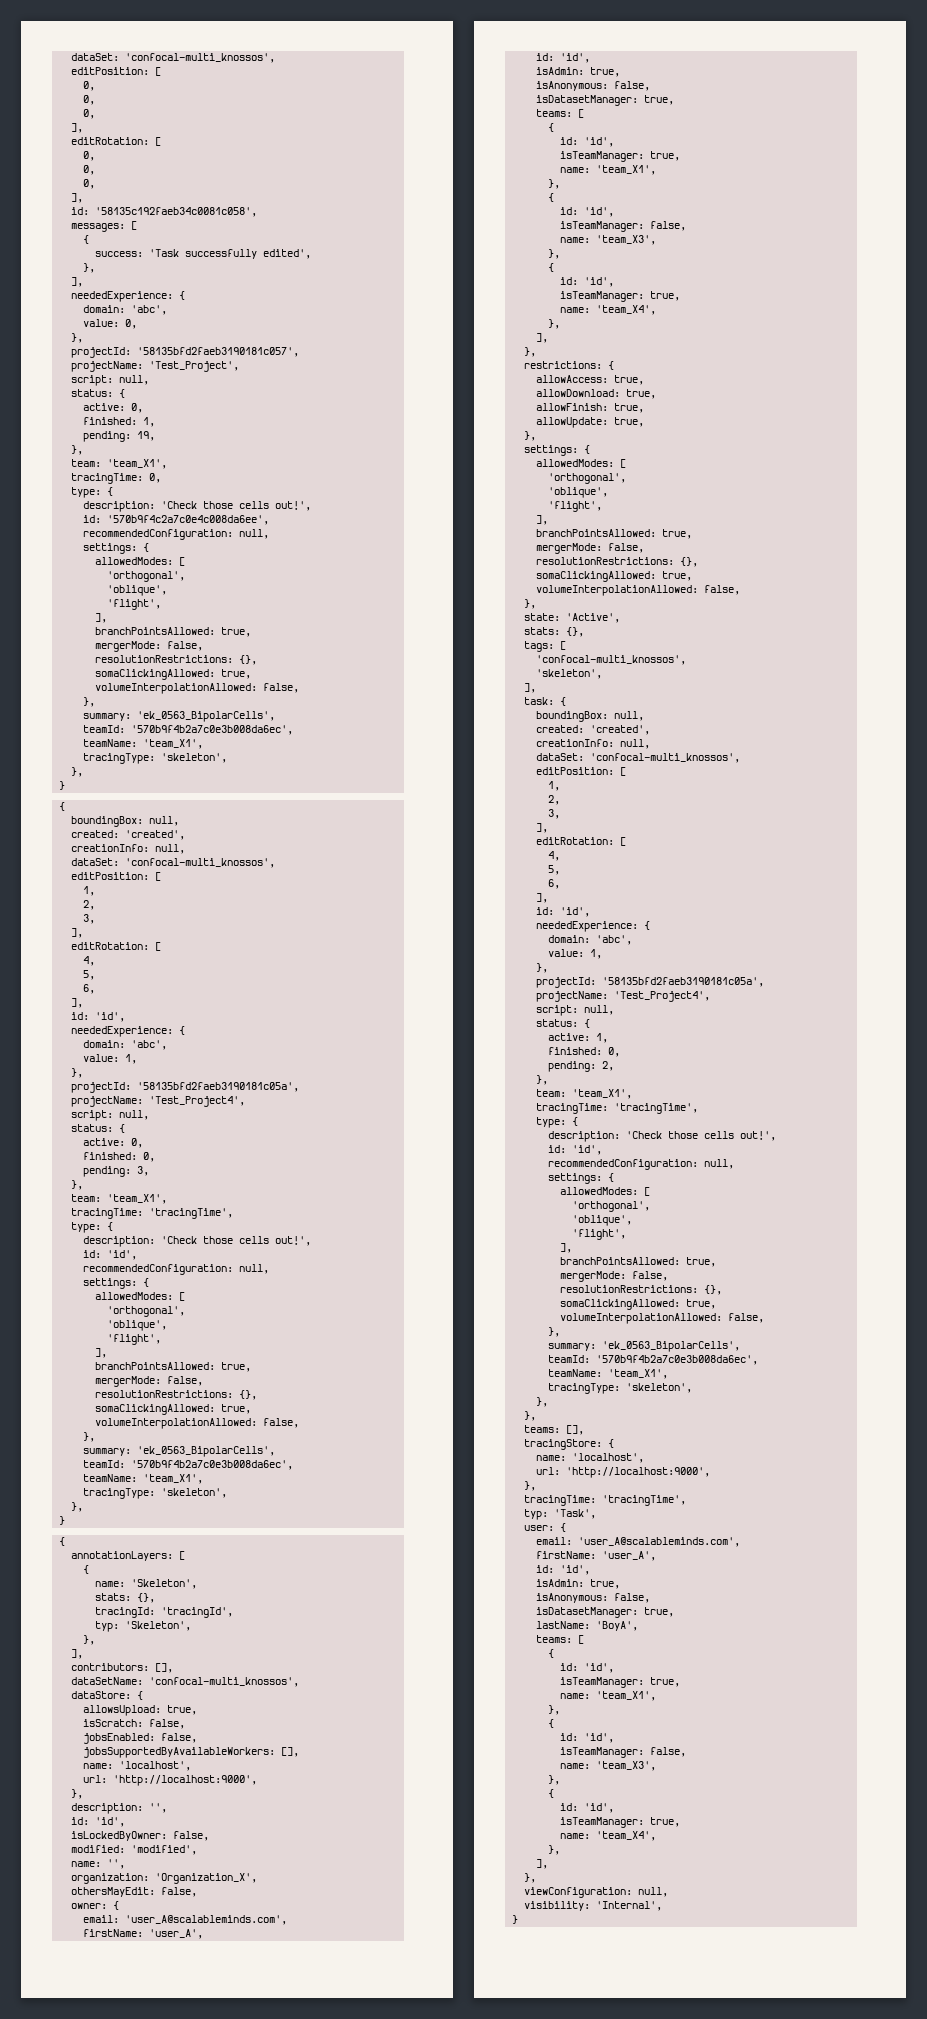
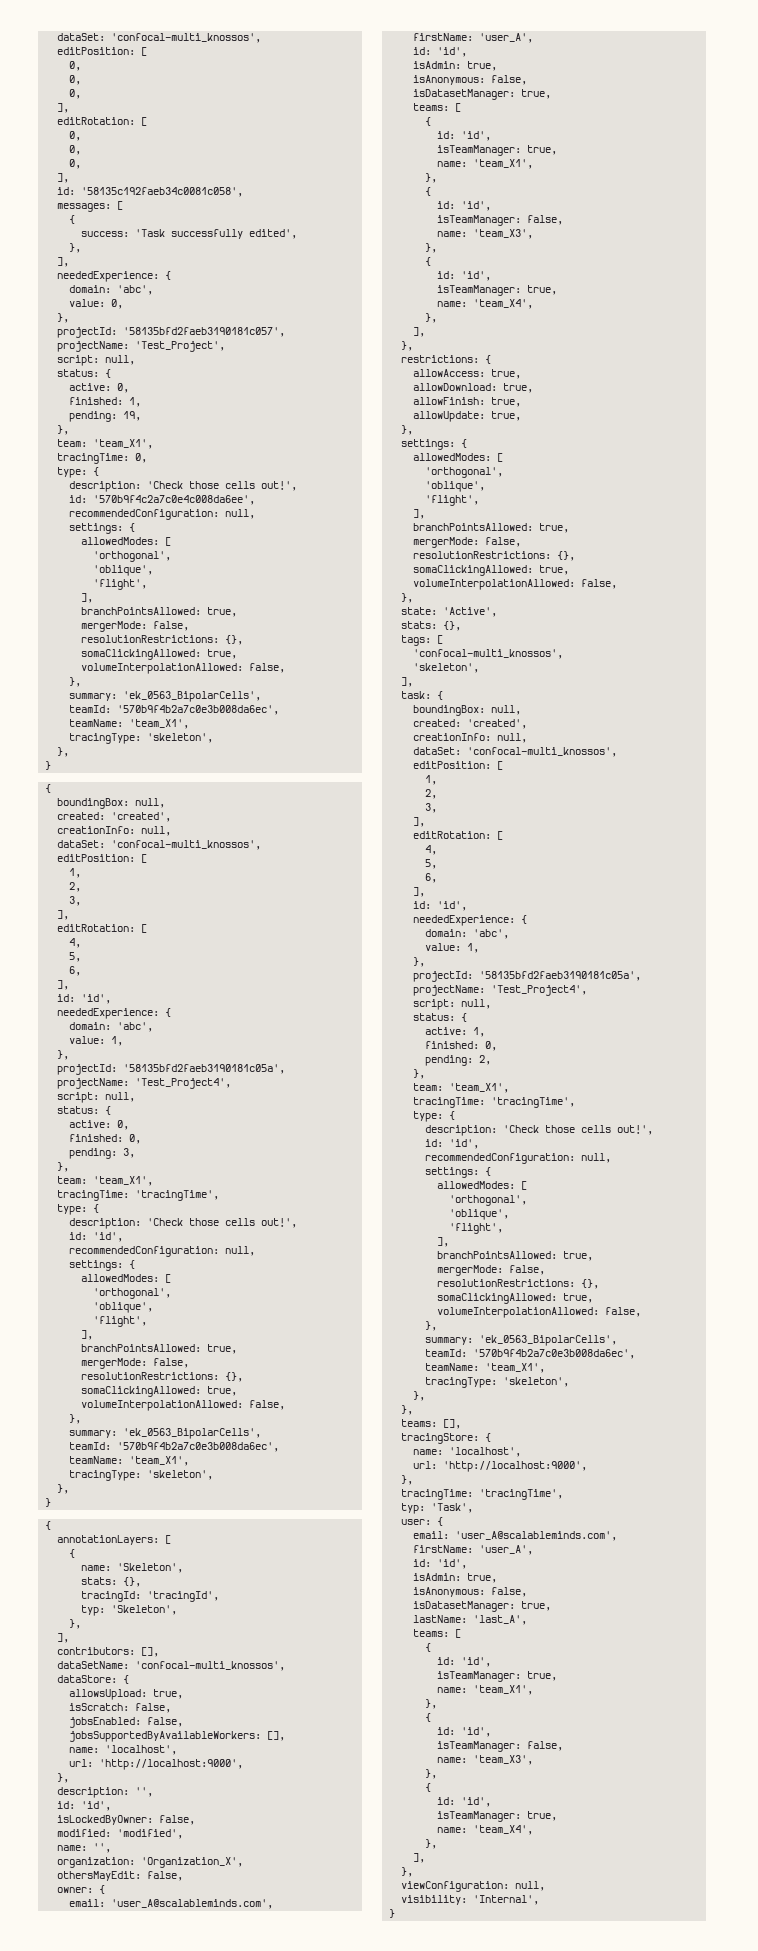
[595,1621,638,1631] 'BoyA', -> [472,1615,527,1625] 'last_A',

